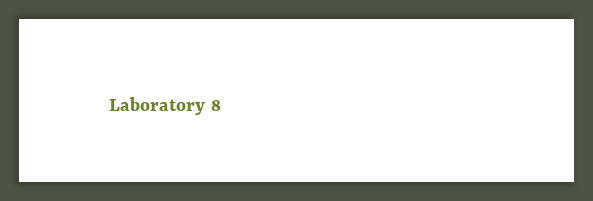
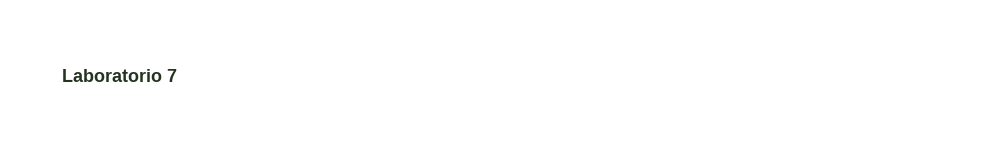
[109,97,221,115] Laboratory 8 -> [62,69,177,82] Laboratorio 7

